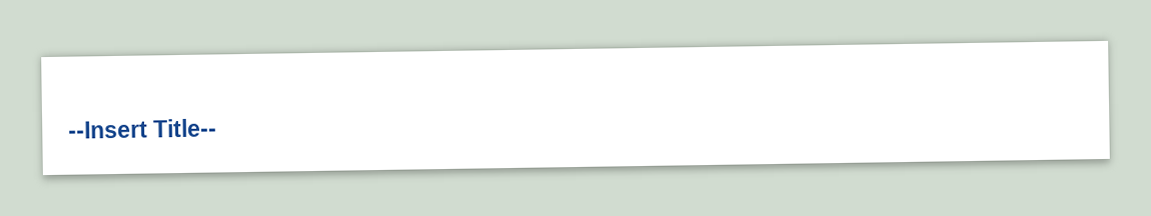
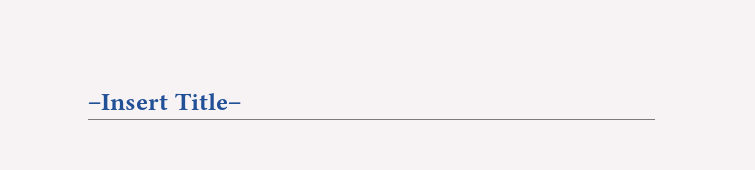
[68,118,218,139] --Insert Title-- -> [88,93,241,110] –Insert Title–

